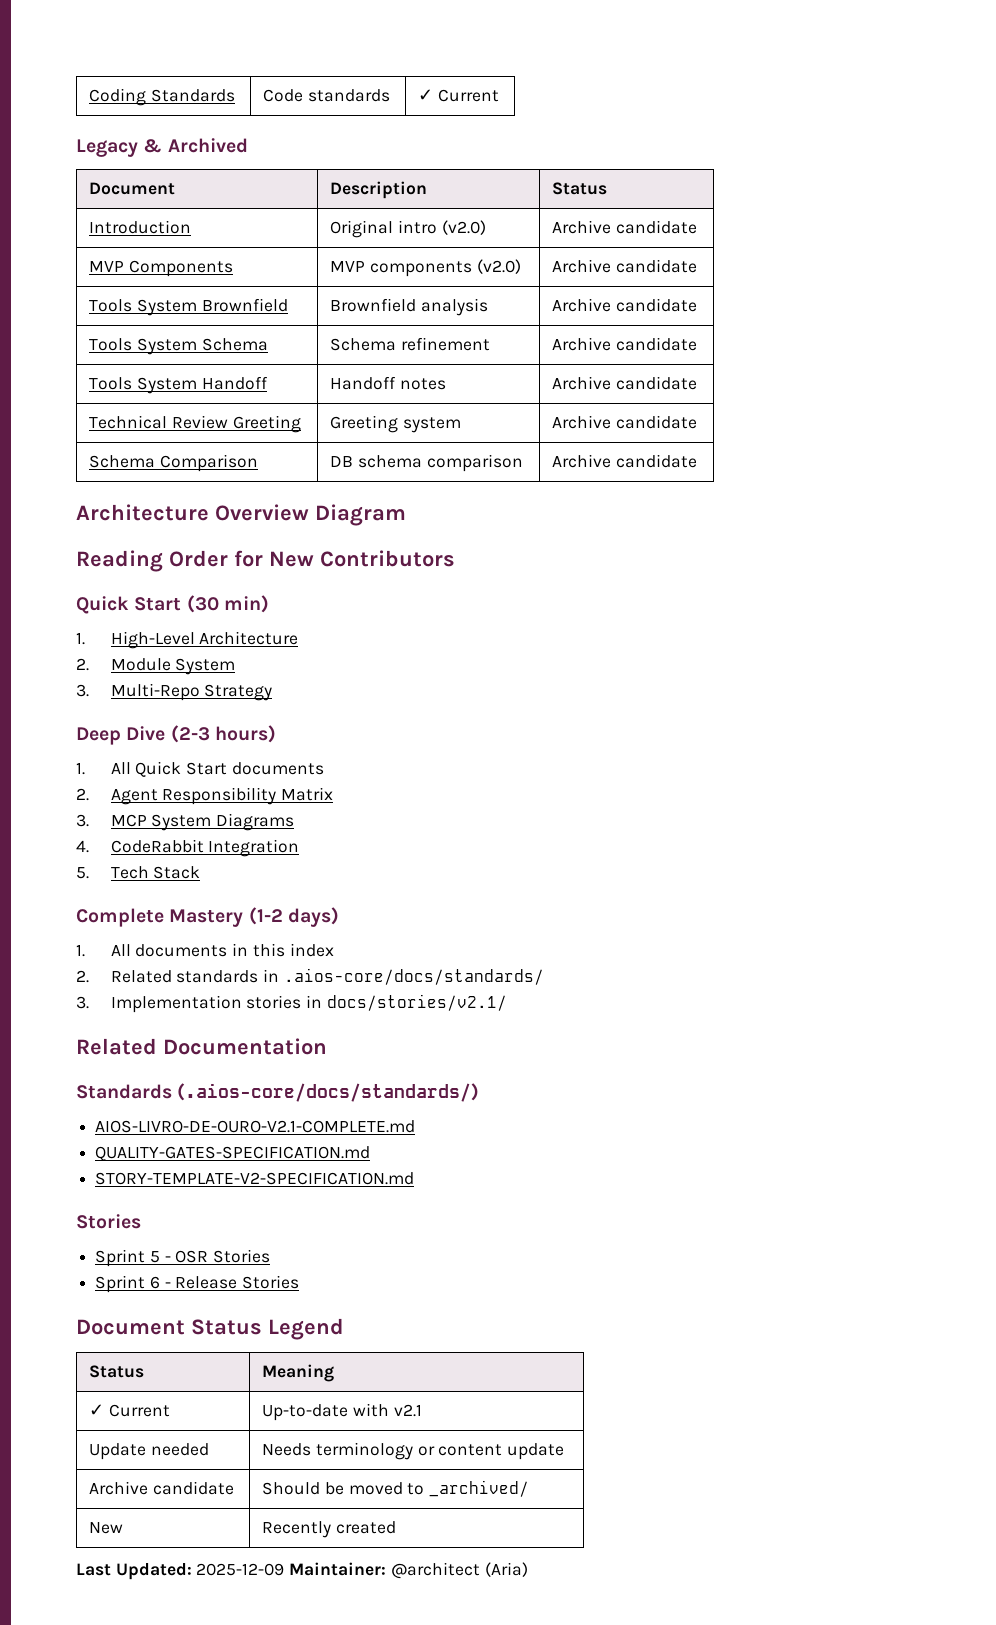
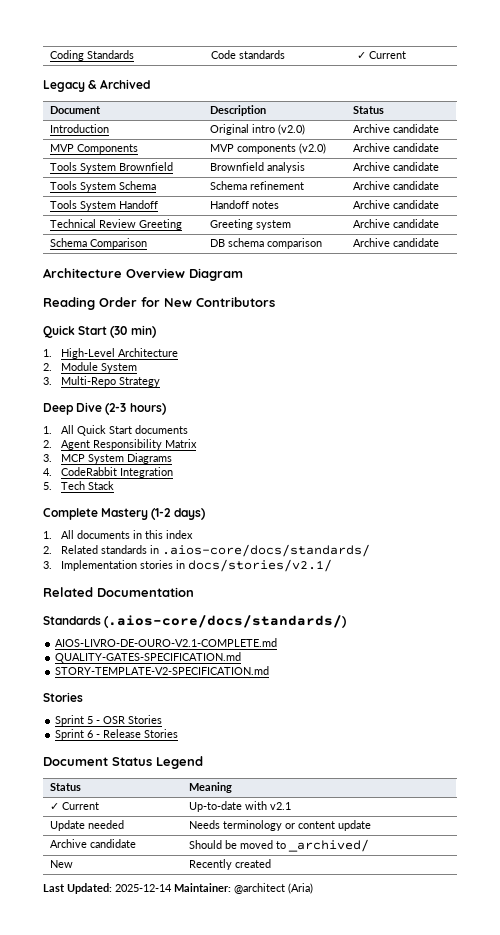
[196,1563,285,1576] 2025-12-09 -> [115,884,172,892] 2025-12-14

